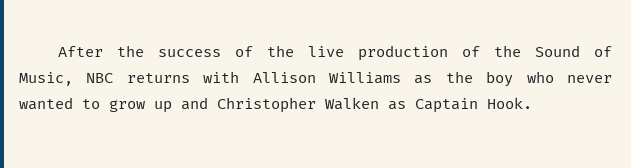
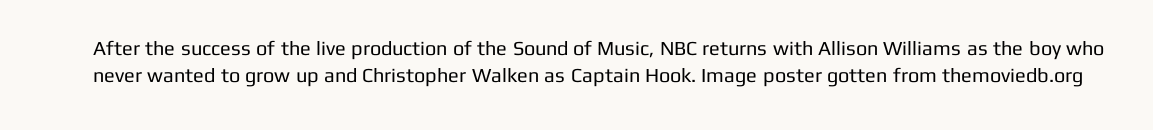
(532, 103) none -> [701,67,1083,87] Image poster gotten from themoviedb.org

